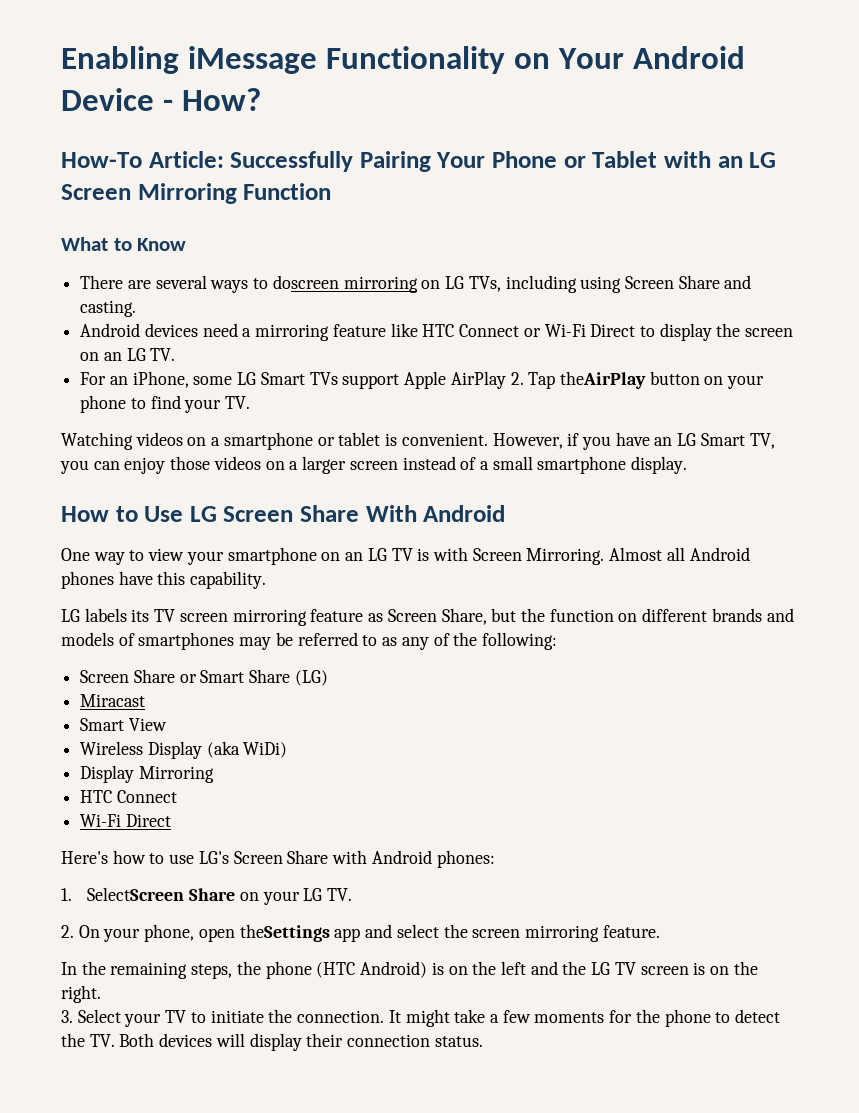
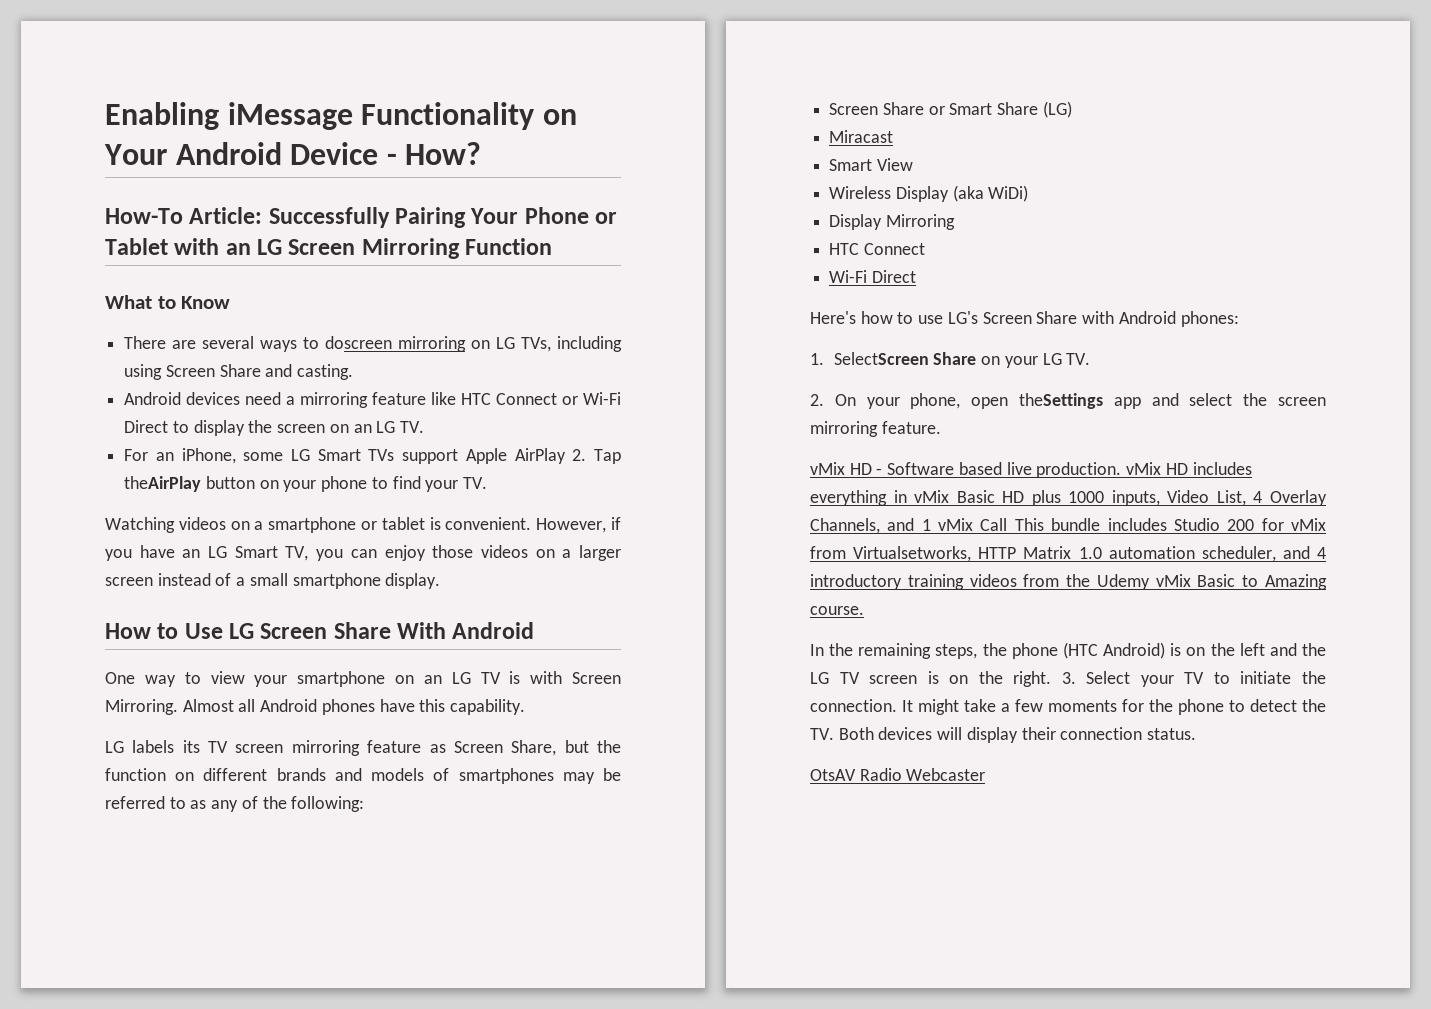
(660, 931) none -> [810,462,1252,478] [810,490,1327,506] [810,518,1326,534] [810,546,1326,562] [810,574,1327,590] [810,606,864,615] // vMix HD - Software based live production. vMix HD includes everything in vMix Basic HD plus 1000 inputs, Video List, 4 Overlay Channels, and 1 vMix Call This bundle includes Studio 200 for vMix from Virtualsetworks, HTTP Matrix 1.0 automation scheduler, and 4 introductory training videos from the Udemy vMix Basic to Amazing course.
(101, 994) // -> (1052, 679) none
(483, 1041) none -> [810,768,986,781] // OtsAV Radio Webcaster

